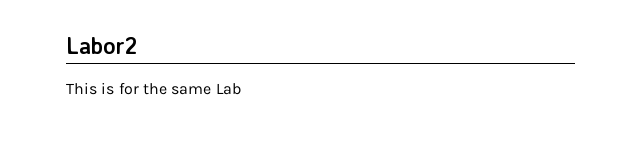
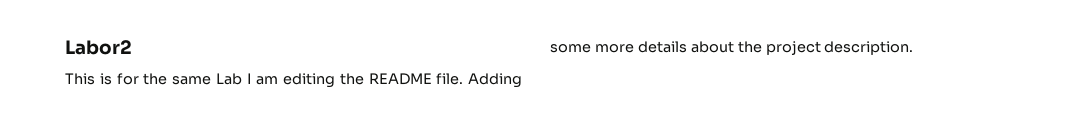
(241, 89) none -> [246,73,522,88] [550,41,914,55] I am editing the README file. Adding some more details about the project description.

